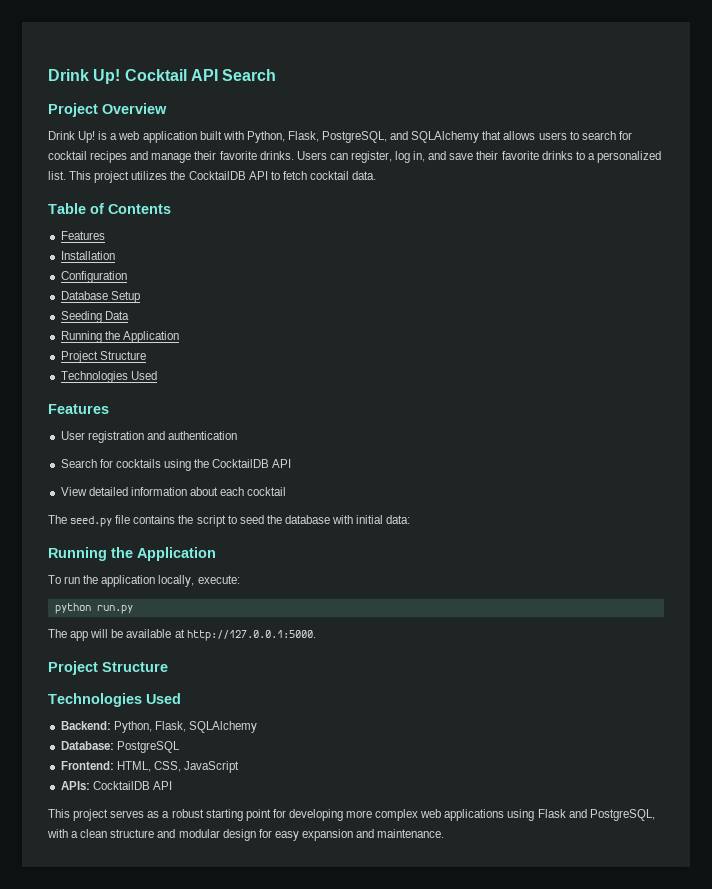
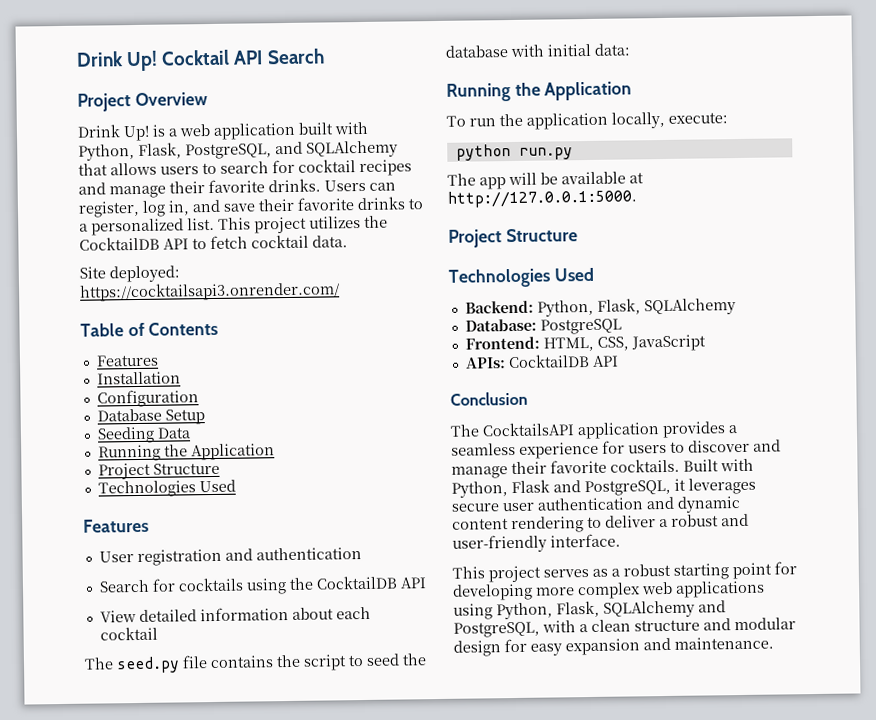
(377, 175) none -> [79,265,180,283] [79,281,340,302] // Site deployed: https://cocktailsapi3.onrender.com/
(172, 785) none -> [450,391,528,406] [450,421,737,440] [451,439,781,459] [451,458,754,479] [451,477,756,498] [451,496,741,513] [452,513,749,534] [452,533,621,553] // Conclusion // The CocktailsAPI application provides a seamless experience for users to discover and manage their favorite cocktails. Built with Python, Flask and PostgreSQL, it leverages secure user authentication and dynamic content rendering to deliver a robust and user-friendly interface.
[537,809,566,818] Flask -> [496,600,695,620] Python, Flask, SQLAlchemy

